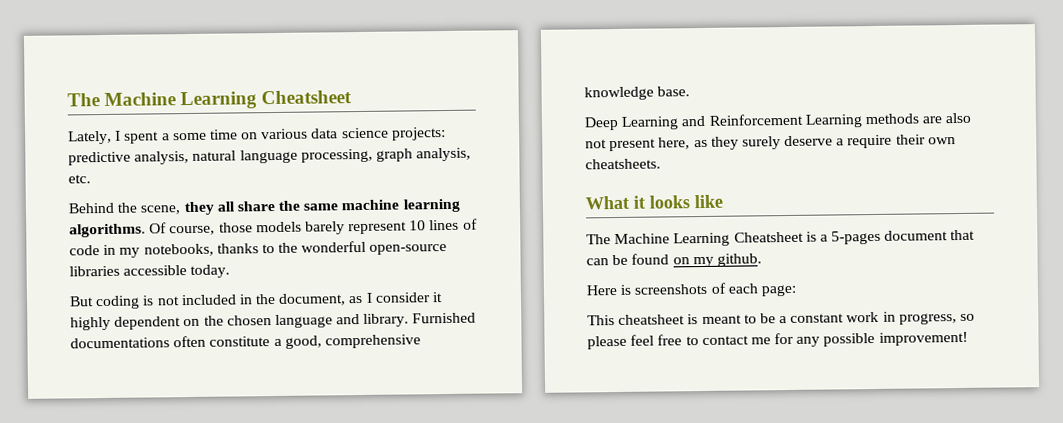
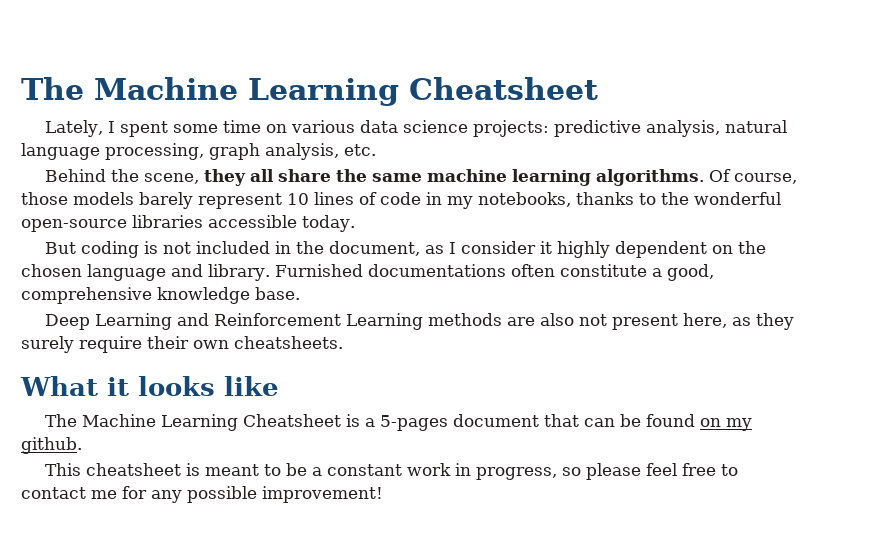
[161,133,170,141] a -> (169, 129) none
[784,135,845,147] deserve a -> (74, 344) none
[586,282,797,297] // Here is screenshots of each page: -> (82, 445) none

